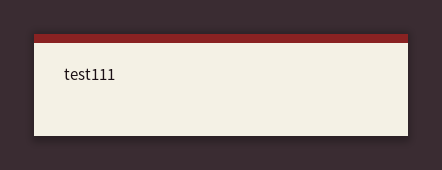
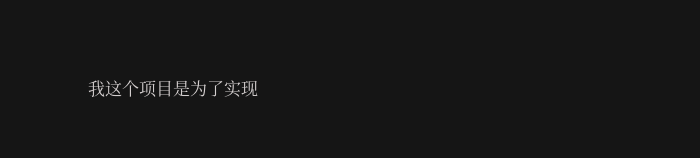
[64,68,115,80] test111 -> [88,80,258,98] 我这个项目是为了实现

